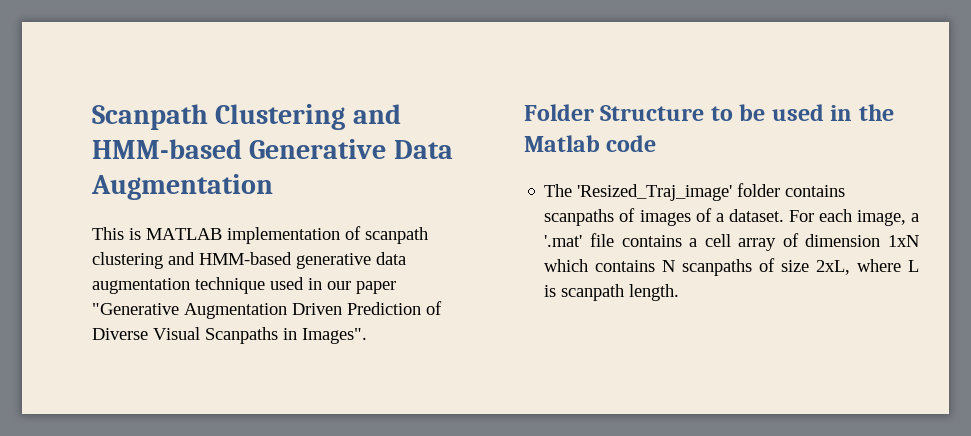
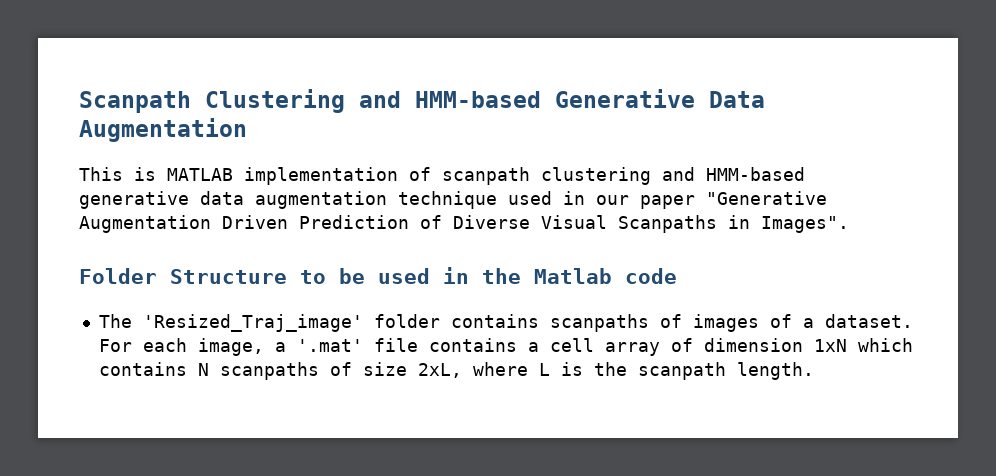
(557, 291) none -> [593,362,627,376] the

